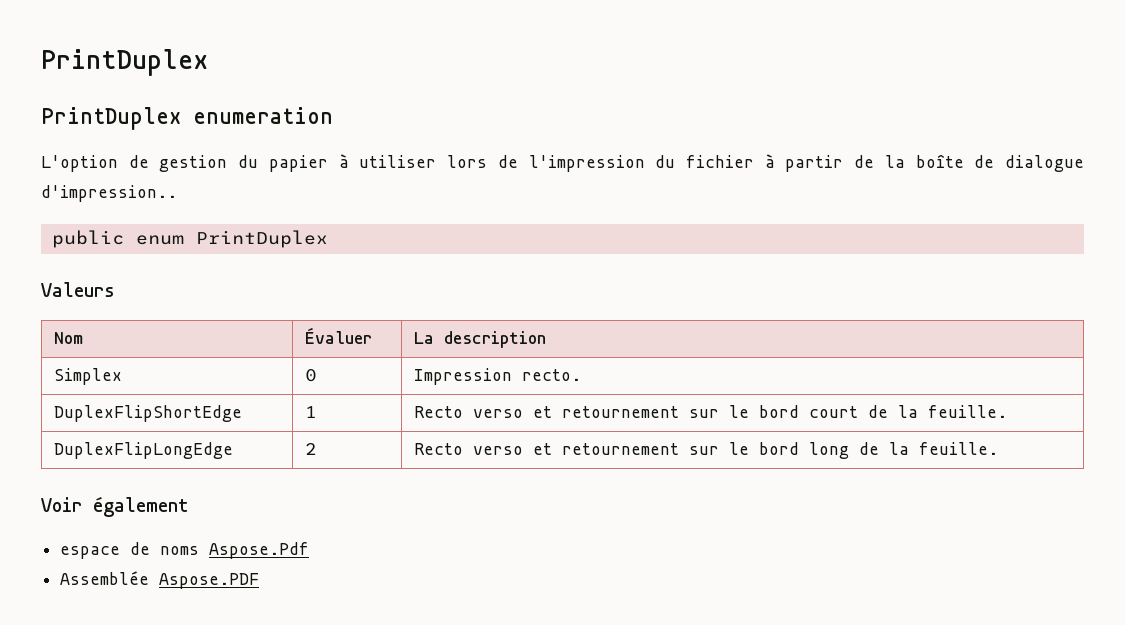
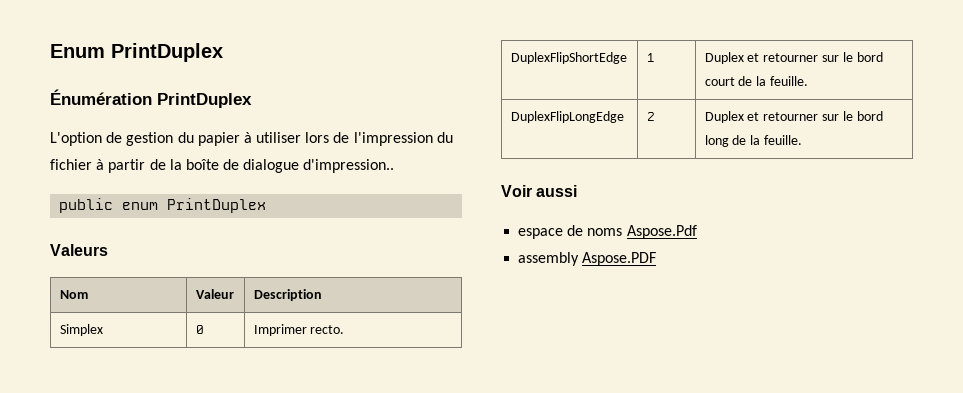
[41,49,208,76] [41,107,333,130] PrintDuplex // PrintDuplex enumeration -> [50,43,223,62] [50,89,252,108] Enum PrintDuplex // Énumération PrintDuplex
[304,327,372,344] [413,331,546,348] Évaluer | La description -> [195,289,234,299] [253,289,322,301] Valeur | Description
[413,368,512,385] Impression -> [253,324,307,336] Imprimer
[413,406,679,418] Recto verso et retournement -> [704,52,819,64] Duplex et retourner
[413,443,679,455] Recto verso et retournement -> [704,111,819,123] Duplex et retourner
[93,496,189,517] également -> [536,185,578,197] aussi
[60,571,150,585] Assemblée -> [518,252,580,266] assembly

